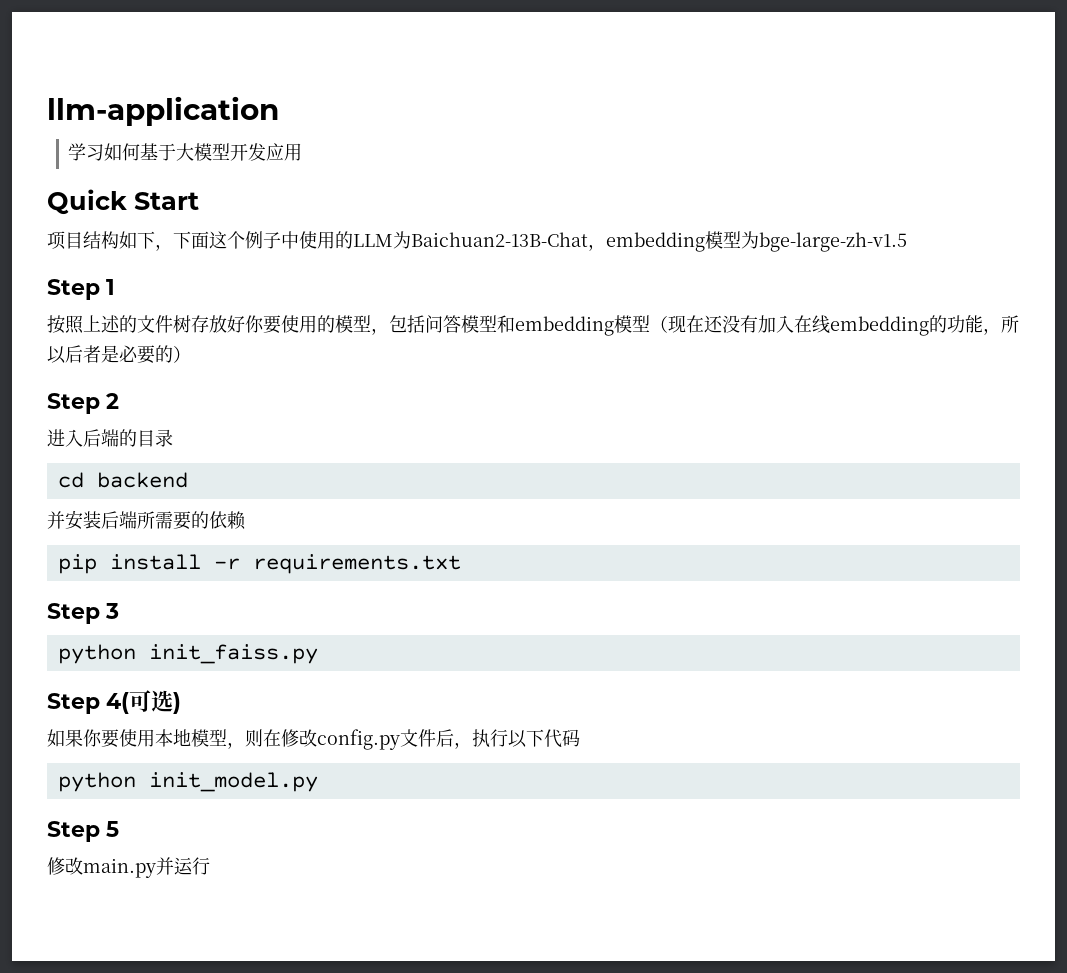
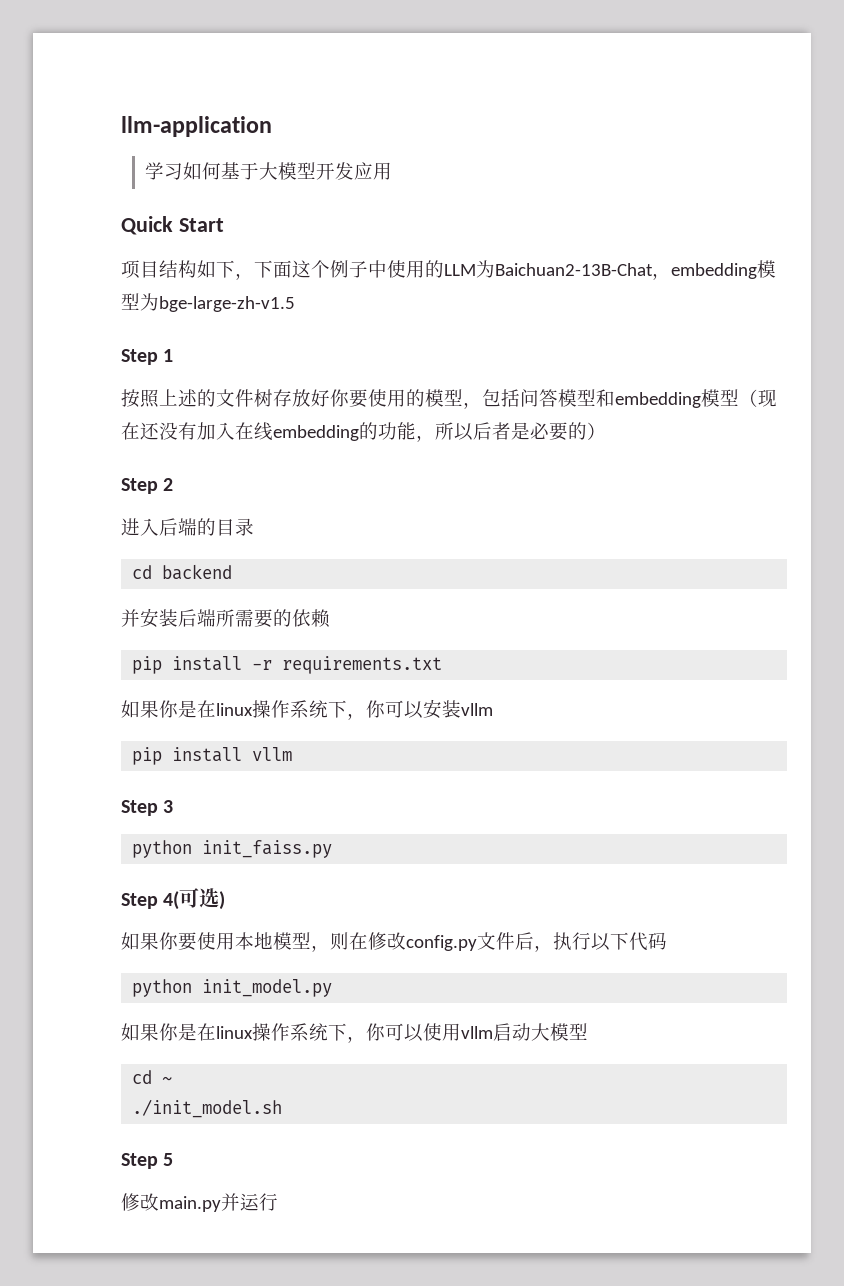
(461, 564) none -> [121,699,493,720] [132,747,293,765] // 如果你是在linux操作系统下，你可以安装vllm // pip install vllm
(318, 782) none -> [121,1023,588,1043] [132,1070,173,1084] [132,1099,283,1118] // 如果你是在linux操作系统下，你可以使用vllm启动大模型 // cd ~ // ./init_model.sh

